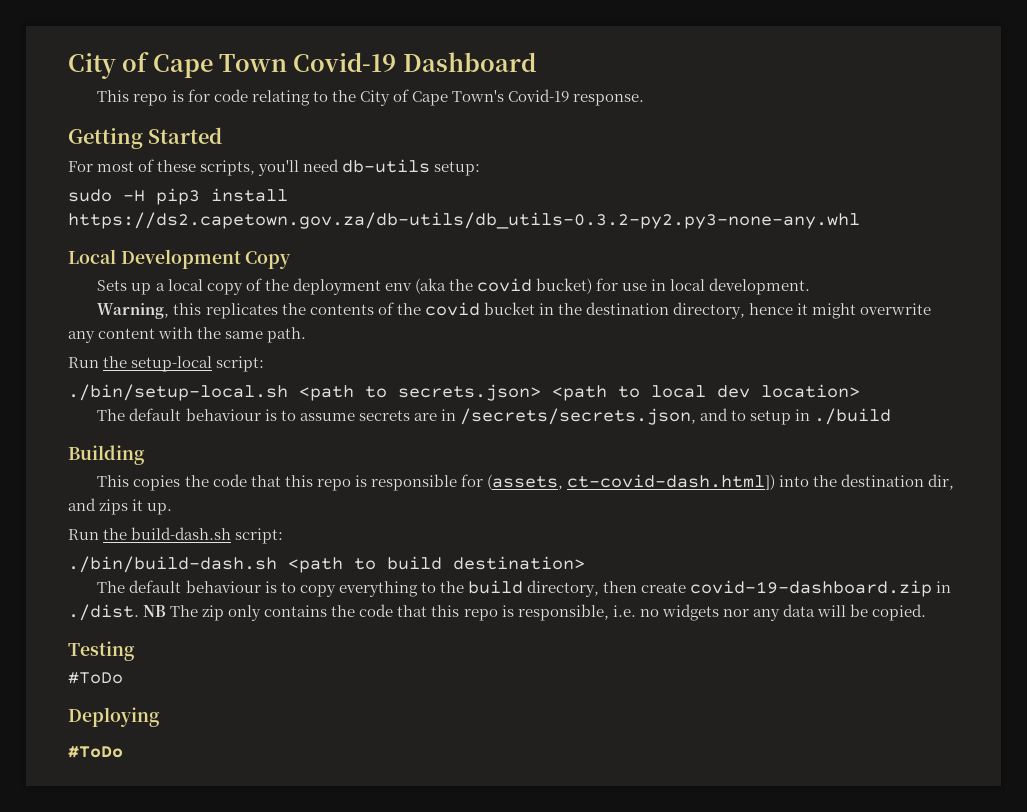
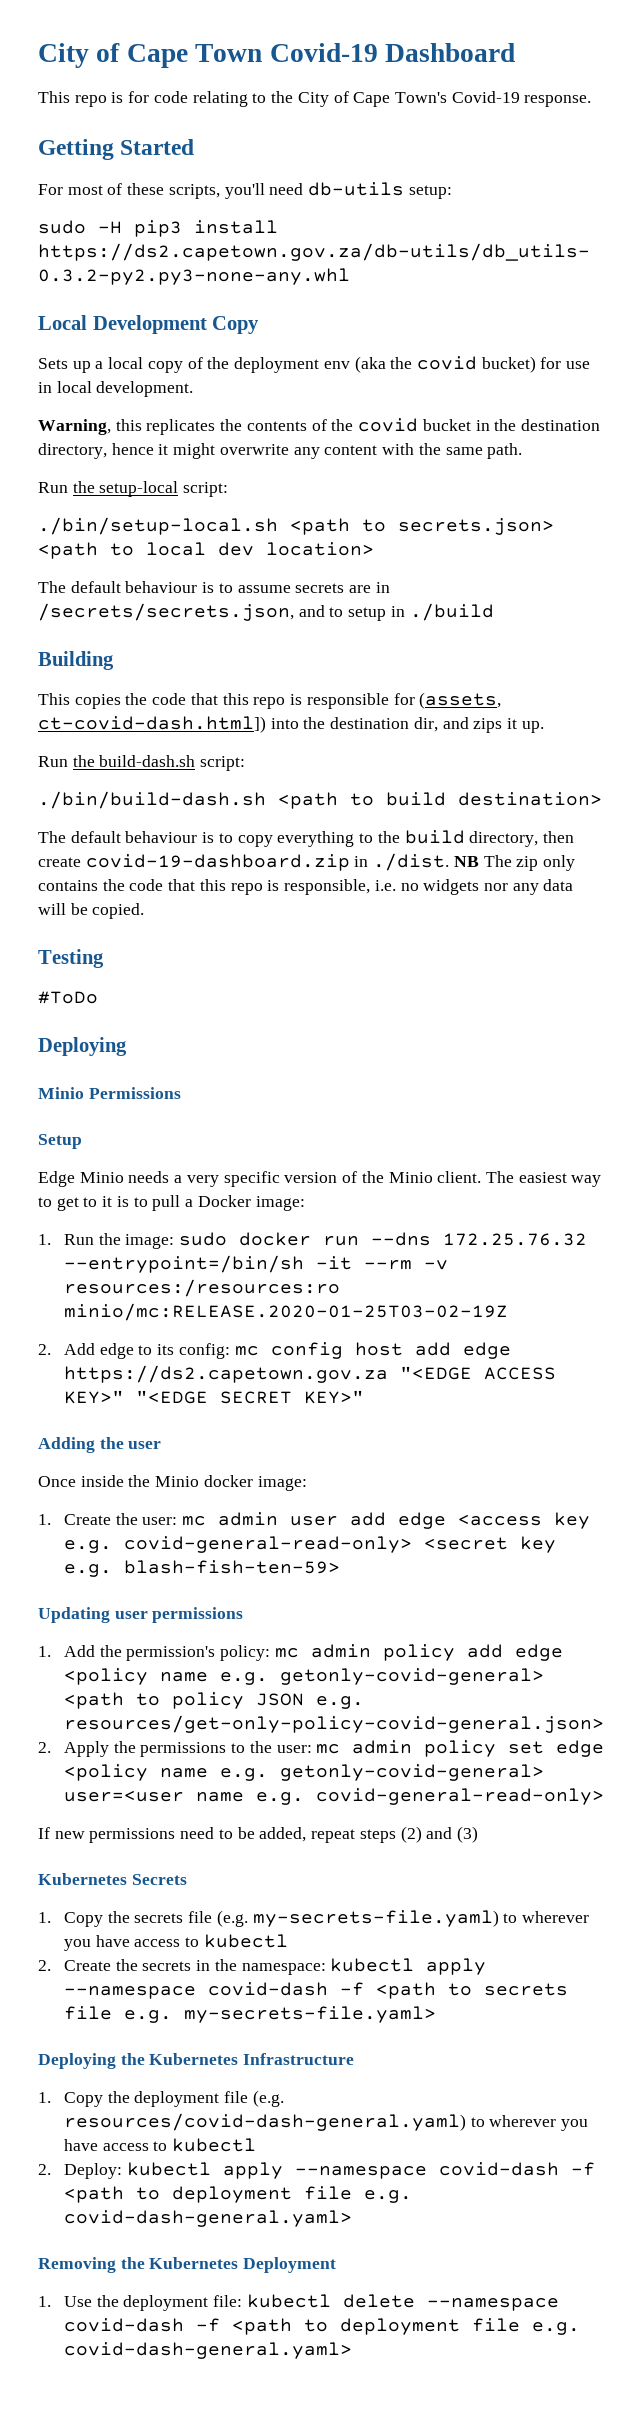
[68,746,123,758] #ToDo -> [38,1087,181,1099] [38,1134,82,1149] [38,1171,602,1187] [38,1195,305,1211] [38,1232,588,1249] [63,1255,448,1273] [63,1279,340,1297] [63,1303,508,1321] [38,1342,511,1359] [63,1365,556,1383] [63,1390,364,1404] [38,1437,162,1453] [38,1475,307,1491] [38,1512,591,1529] [63,1536,556,1553] [63,1560,340,1577] [38,1607,244,1623] [38,1644,563,1661] [63,1668,544,1685] [63,1692,364,1709] [63,1715,604,1733] [38,1740,605,1757] [63,1764,544,1781] [63,1788,604,1805] [38,1826,478,1843] [38,1873,187,1885] [38,1910,590,1927] [63,1934,288,1951] [38,1958,487,1975] [63,1982,568,1999] [63,2006,436,2023] [38,2053,355,2069] [38,2090,284,2107] [63,2113,589,2131] [63,2138,257,2152] [38,2162,595,2179] [63,2186,412,2203] [63,2210,352,2227] [38,2257,337,2273] [38,2294,559,2311] [63,2318,580,2335] [63,2342,352,2359] Minio Permissions // Setup // Edge Minio needs a very specific version of the Minio client. The easiest way to get to it is to pull a Docker image: // 1. Run the image: sudo docker run --dns 172.25.76.32 --entrypoint=/bin/sh -it --rm -v resources:/resources:ro minio/mc:RELEASE.2020-01-25T03-02-19Z // 2. Add edge to its config: mc config host add edge https://ds2.capetown.gov.za "<EDGE ACCESS KEY>" "<EDGE SECRET KEY>" // Adding the user // Once inside the Minio docker image: // 1. Create the user: mc admin user add edge <access key e.g. covid-general-read-only> <secret key e.g. blash-fish-ten-59> // Updating user permissions // 1. Add the permission's policy: mc admin policy add edge <policy name e.g. getonly-covid-general> <path to policy JSON e.g. resources/get-only-policy-covid-general.json> // 2. Apply the permissions to the user: mc admin policy set edge <policy name e.g. getonly-covid-general> user=<user name e.g. covid-general-read-only> // If new permissions need to be added, repeat steps (2) and (3) // Kubernetes Secrets // 1. Copy the secrets file (e.g. my-secrets-file.yaml) to wherever you have access to kubectl // 2. Create the secrets in the namespace: kubectl apply --namespace covid-dash -f <path to secrets file e.g. my-secrets-file.yaml> // Deploying the Kubernetes Infrastructure // 1. Copy the deployment file (e.g. resources/covid-dash-general.yaml) to wherever you have access to kubectl // 2. Deploy: kubectl apply --namespace covid-dash -f <path to deployment file e.g. covid-dash-general.yaml> // Removing the Kubernetes Deployment // 1. Use the deployment file: kubectl delete --namespace covid-dash -f <path to deployment file e.g. covid-dash-general.yaml>

